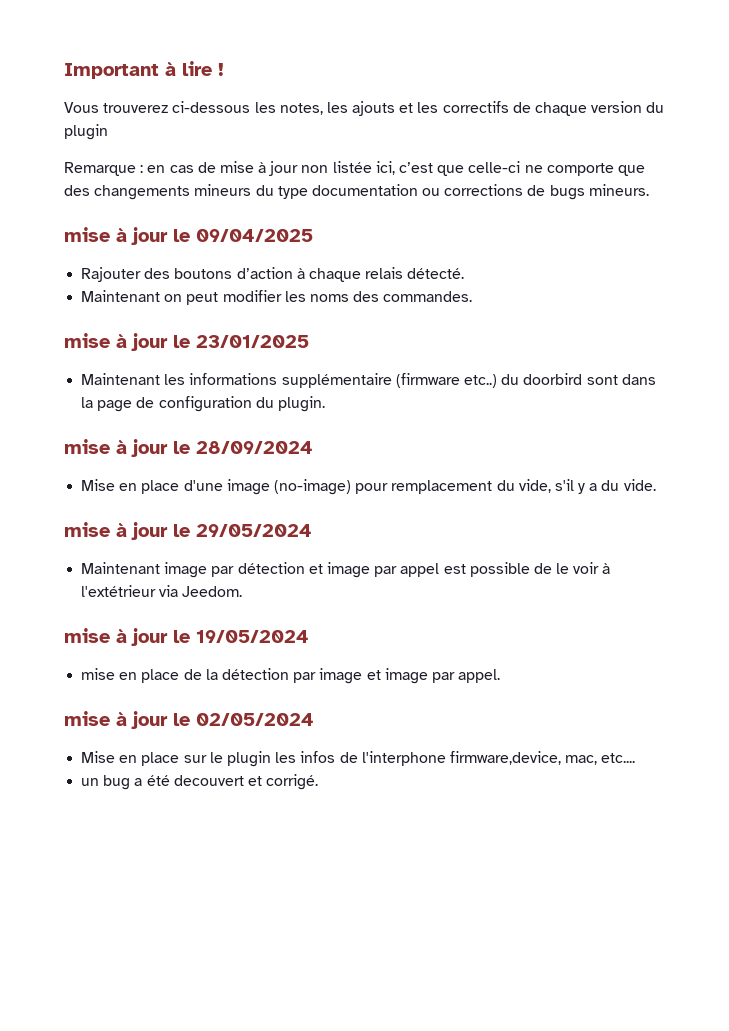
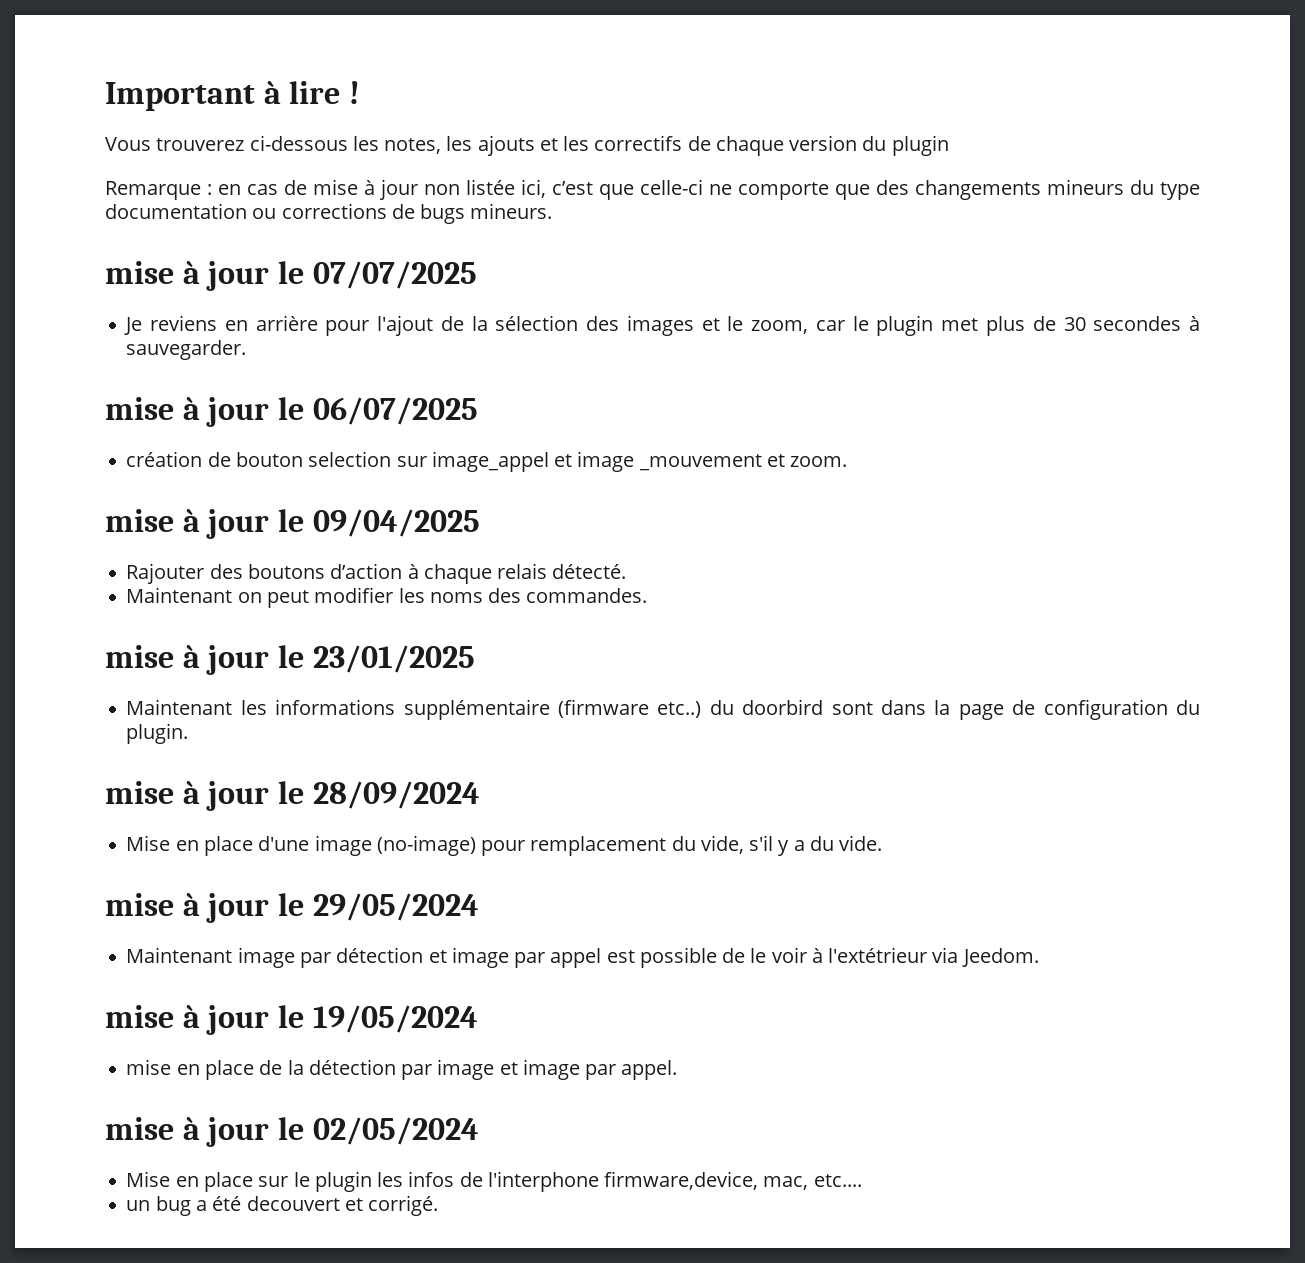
(649, 190) none -> [105,261,477,291] [124,315,1201,336] [126,340,247,360] [105,397,478,427] [126,451,848,472] // mise à jour le 07/07/2025 // Je reviens en arrière pour l'ajout de la sélection des images et le zoom, car le plugin met plus de 30 secondes à sauvegarder. // mise à jour le 06/07/2025 // création de bouton selection sur image_appel et image _mouvement et zoom.

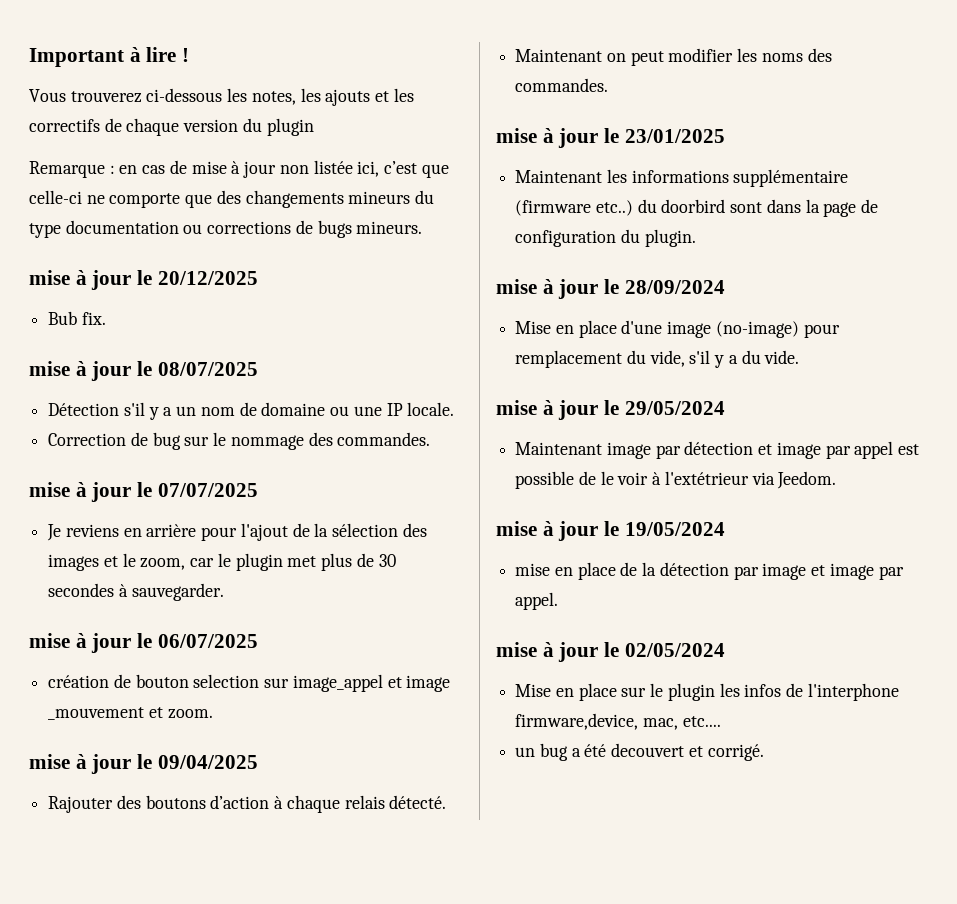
(553, 211) none -> [29,270,258,290] [48,311,106,325] [29,361,258,381] [48,402,455,420] [48,432,431,450] // mise à jour le 20/12/2025 // Bub fix. // mise à jour le 08/07/2025 // Détection s'il y a un nom de domaine ou une IP locale. // Correction de bug sur le nommage des commandes.

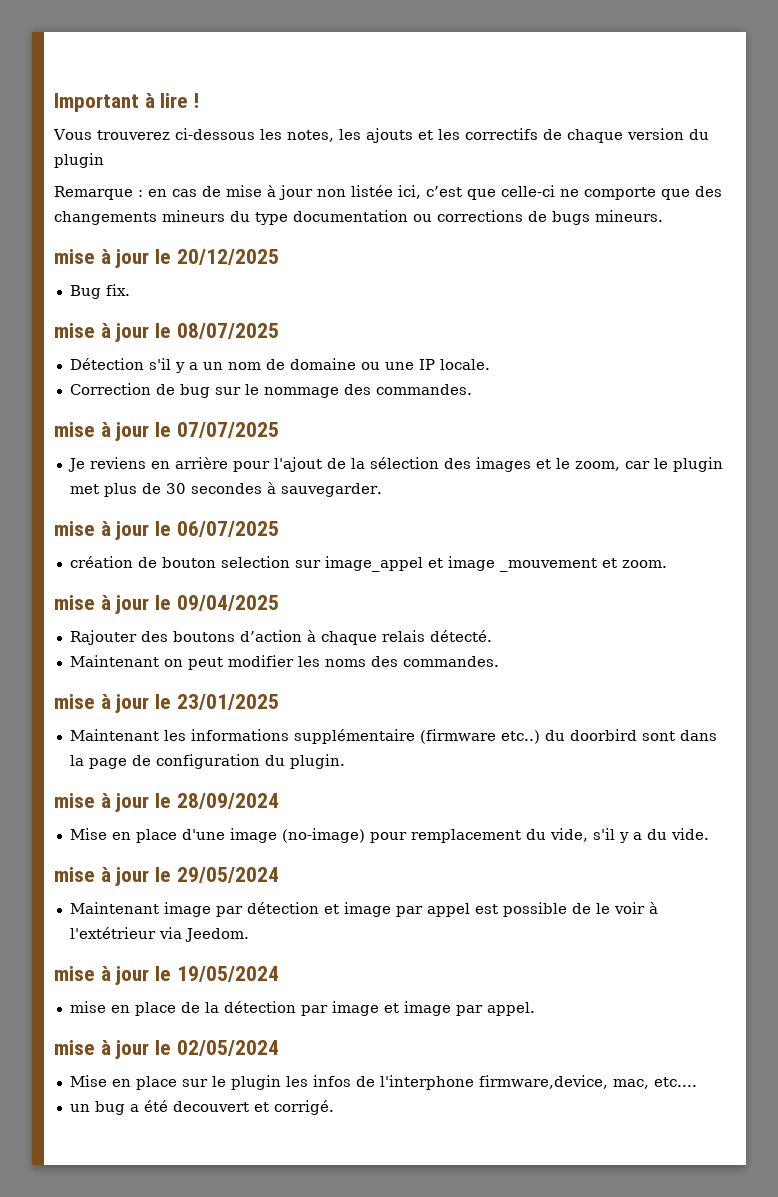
[48,311,78,325] Bub -> [69,285,101,299] Bug

